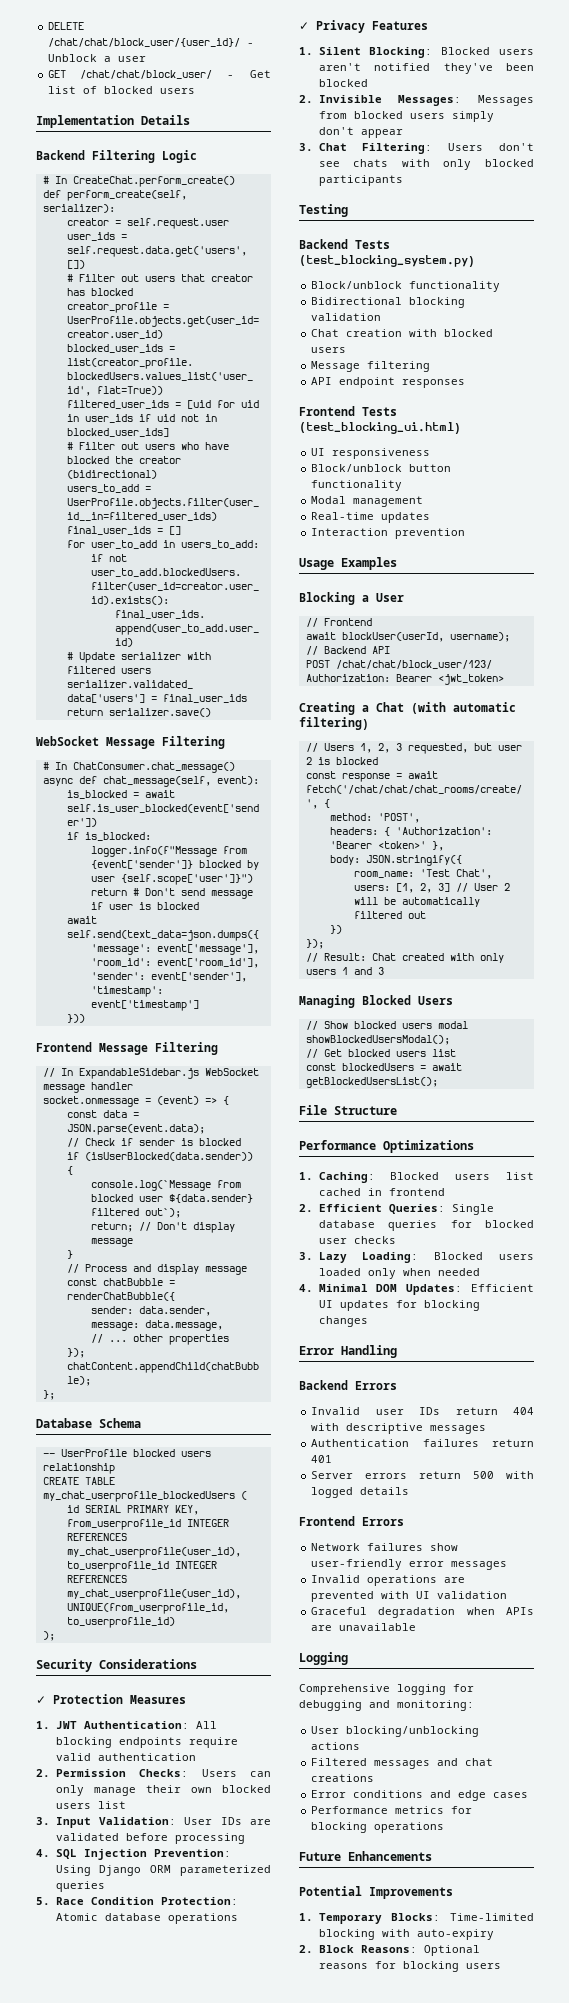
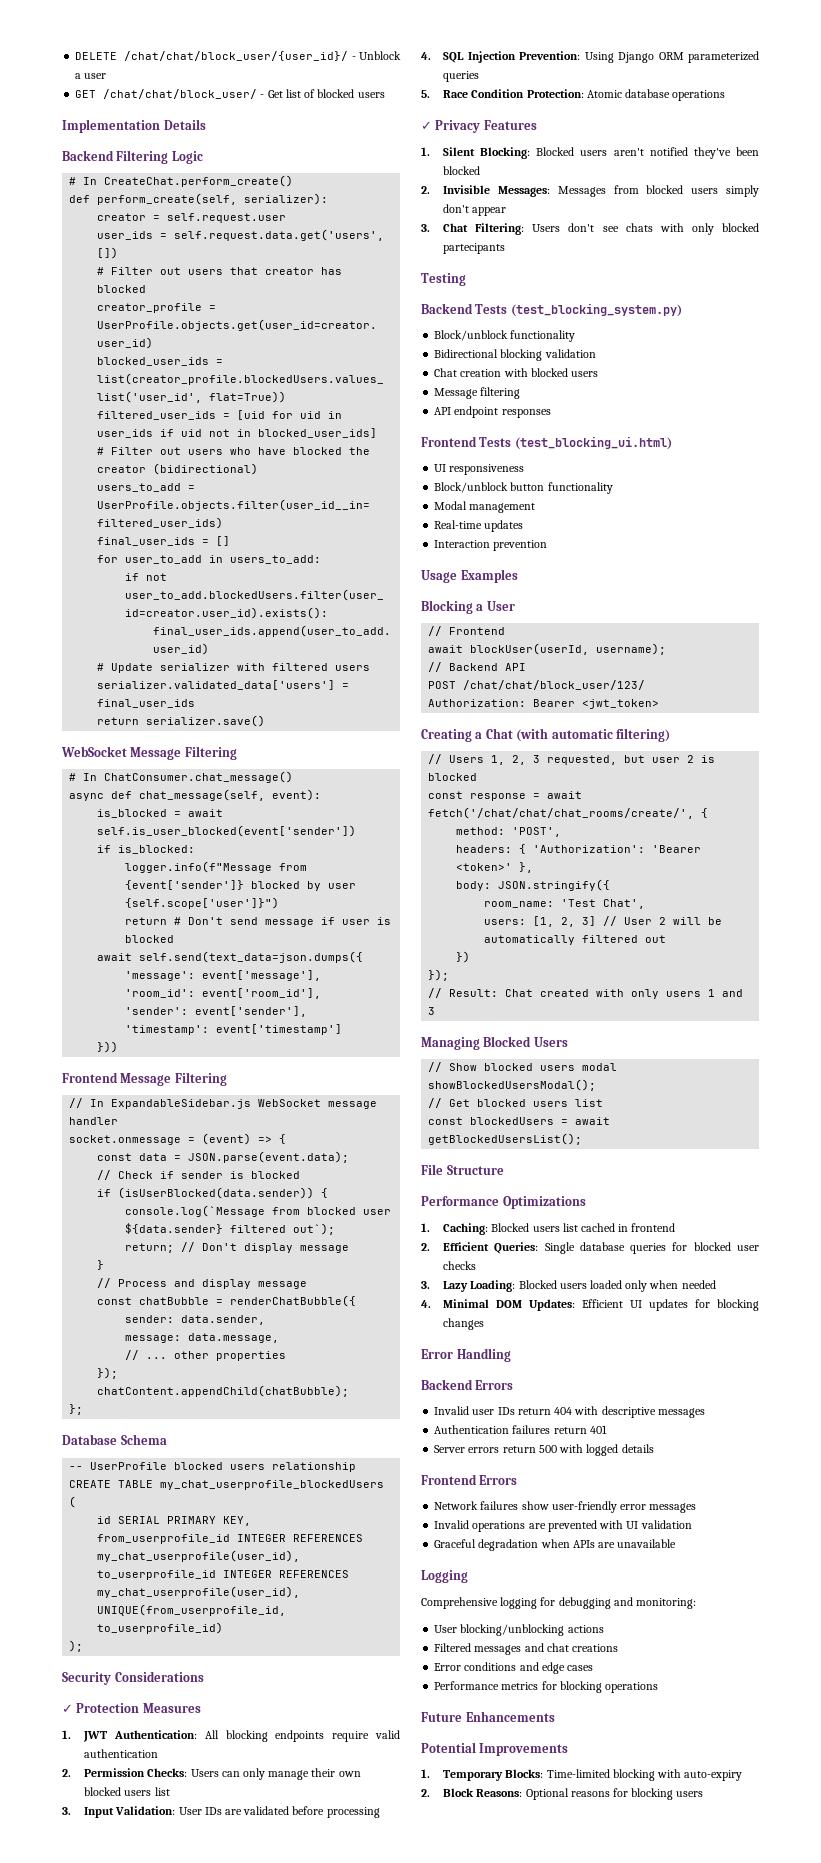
[318,175,403,186] participants -> [443,243,506,254] partecipants

